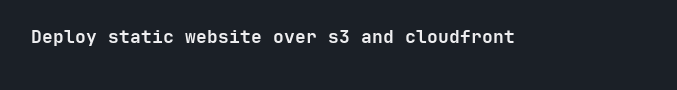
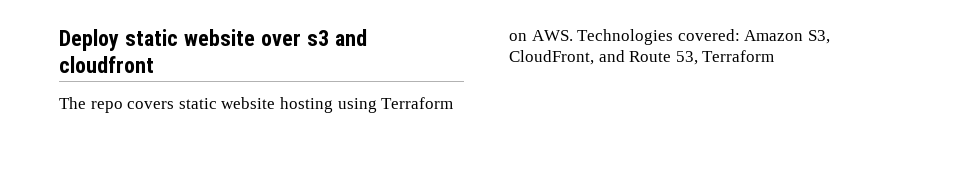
(515, 36) none -> [59,97,454,113] [509,29,830,45] [509,50,775,65] // The repo covers static website hosting using Terraform on AWS. Technologies covered: Amazon S3, CloudFront, and Route 53, Terraform

